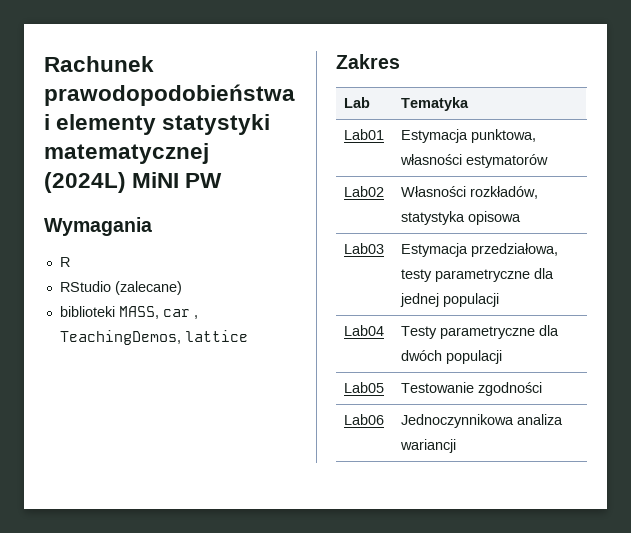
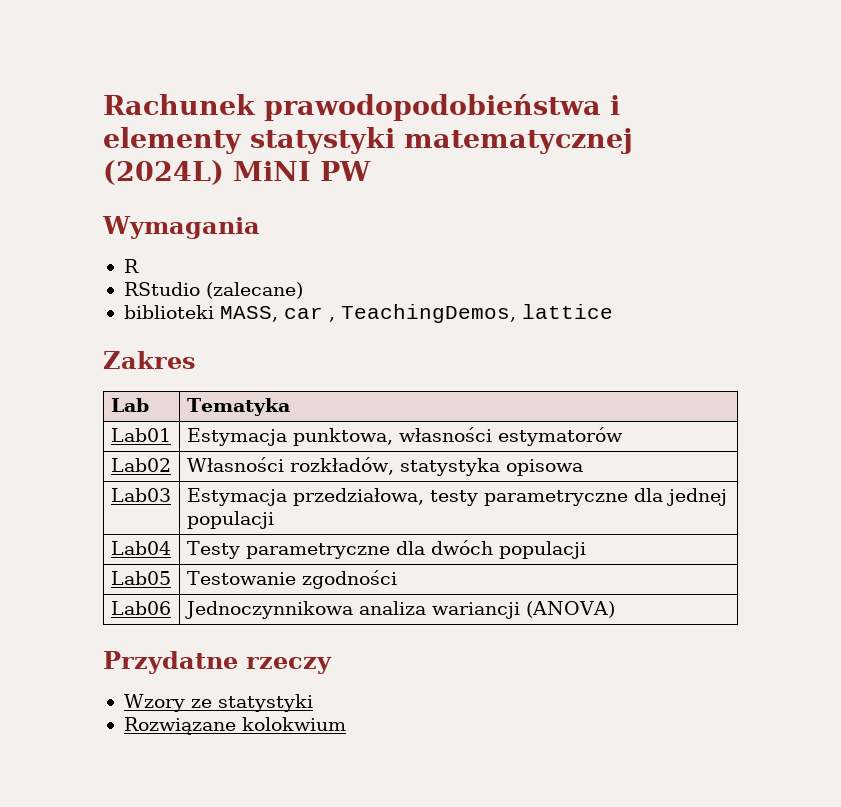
(457, 446) none -> [525,601,615,618] [103,651,332,674] [123,694,313,712] [123,717,346,735] (ANOVA) // Przydatne rzeczy // Wzory ze statystyki // Rozwiązane kolokwium

